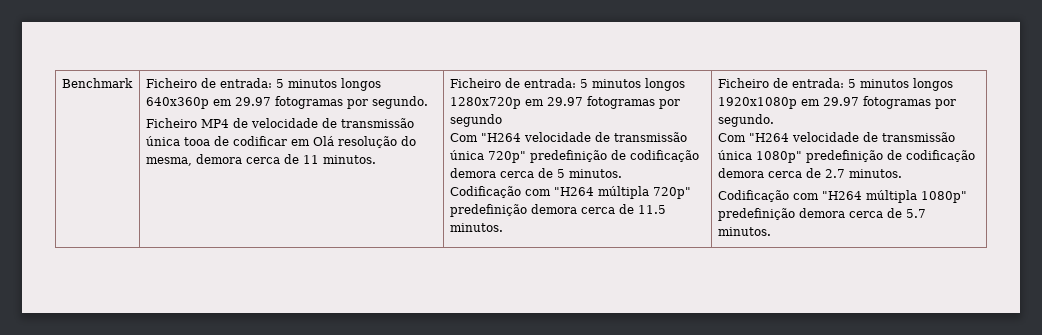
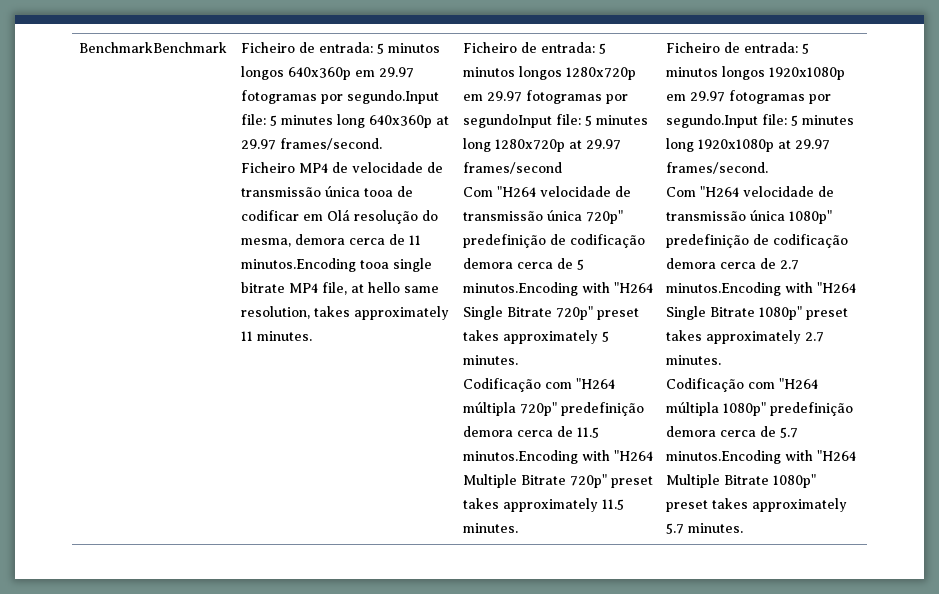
[61,78,133,88] Benchmark -> [78,42,227,53] BenchmarkBenchmark
[371,96,428,109] segundo. -> [346,90,439,104] [240,114,449,128] [240,138,382,150] segundo.Input file: 5 minutes long 640x360p at 29.97 frames/second.
[322,155,376,164] minutos. -> [240,258,432,272] [240,282,439,295] [240,306,449,320] [240,331,312,341] minutos.Encoding tooa single bitrate MP4 file, at hello same resolution, takes approximately 11 minutes.
[449,114,502,127] segundo -> [462,114,648,128] [462,138,621,152] [462,162,562,174] segundoInput file: 5 minutes long 1280x720p at 29.97 frames/second
[568,169,622,178] minutos. -> [462,282,653,296] [462,306,639,320] [462,330,609,344] [462,355,518,365] minutos.Encoding with "H264 Single Bitrate 720p" preset takes approximately 5 minutes.
[449,223,503,232] minutos. -> [462,450,653,464] [462,474,653,488] [462,498,624,512] [462,523,518,533] minutos.Encoding with "H264 Multiple Bitrate 720p" preset takes approximately 11.5 minutes.
[717,114,774,127] segundo. -> [665,114,854,128] [665,138,830,152] [665,162,768,174] segundo.Input file: 5 minutes long 1920x1080p at 29.97 frames/second.
[848,169,902,178] minutos. -> [665,282,856,296] [665,306,848,320] [665,330,824,344] [665,355,721,365] minutos.Encoding with "H264 Single Bitrate 1080p" preset takes approximately 2.7 minutes.
[717,227,771,236] minutos. -> [665,450,856,464] [665,474,816,488] [665,498,847,512] [665,523,743,534] minutos.Encoding with "H264 Multiple Bitrate 1080p" preset takes approximately 5.7 minutes.

